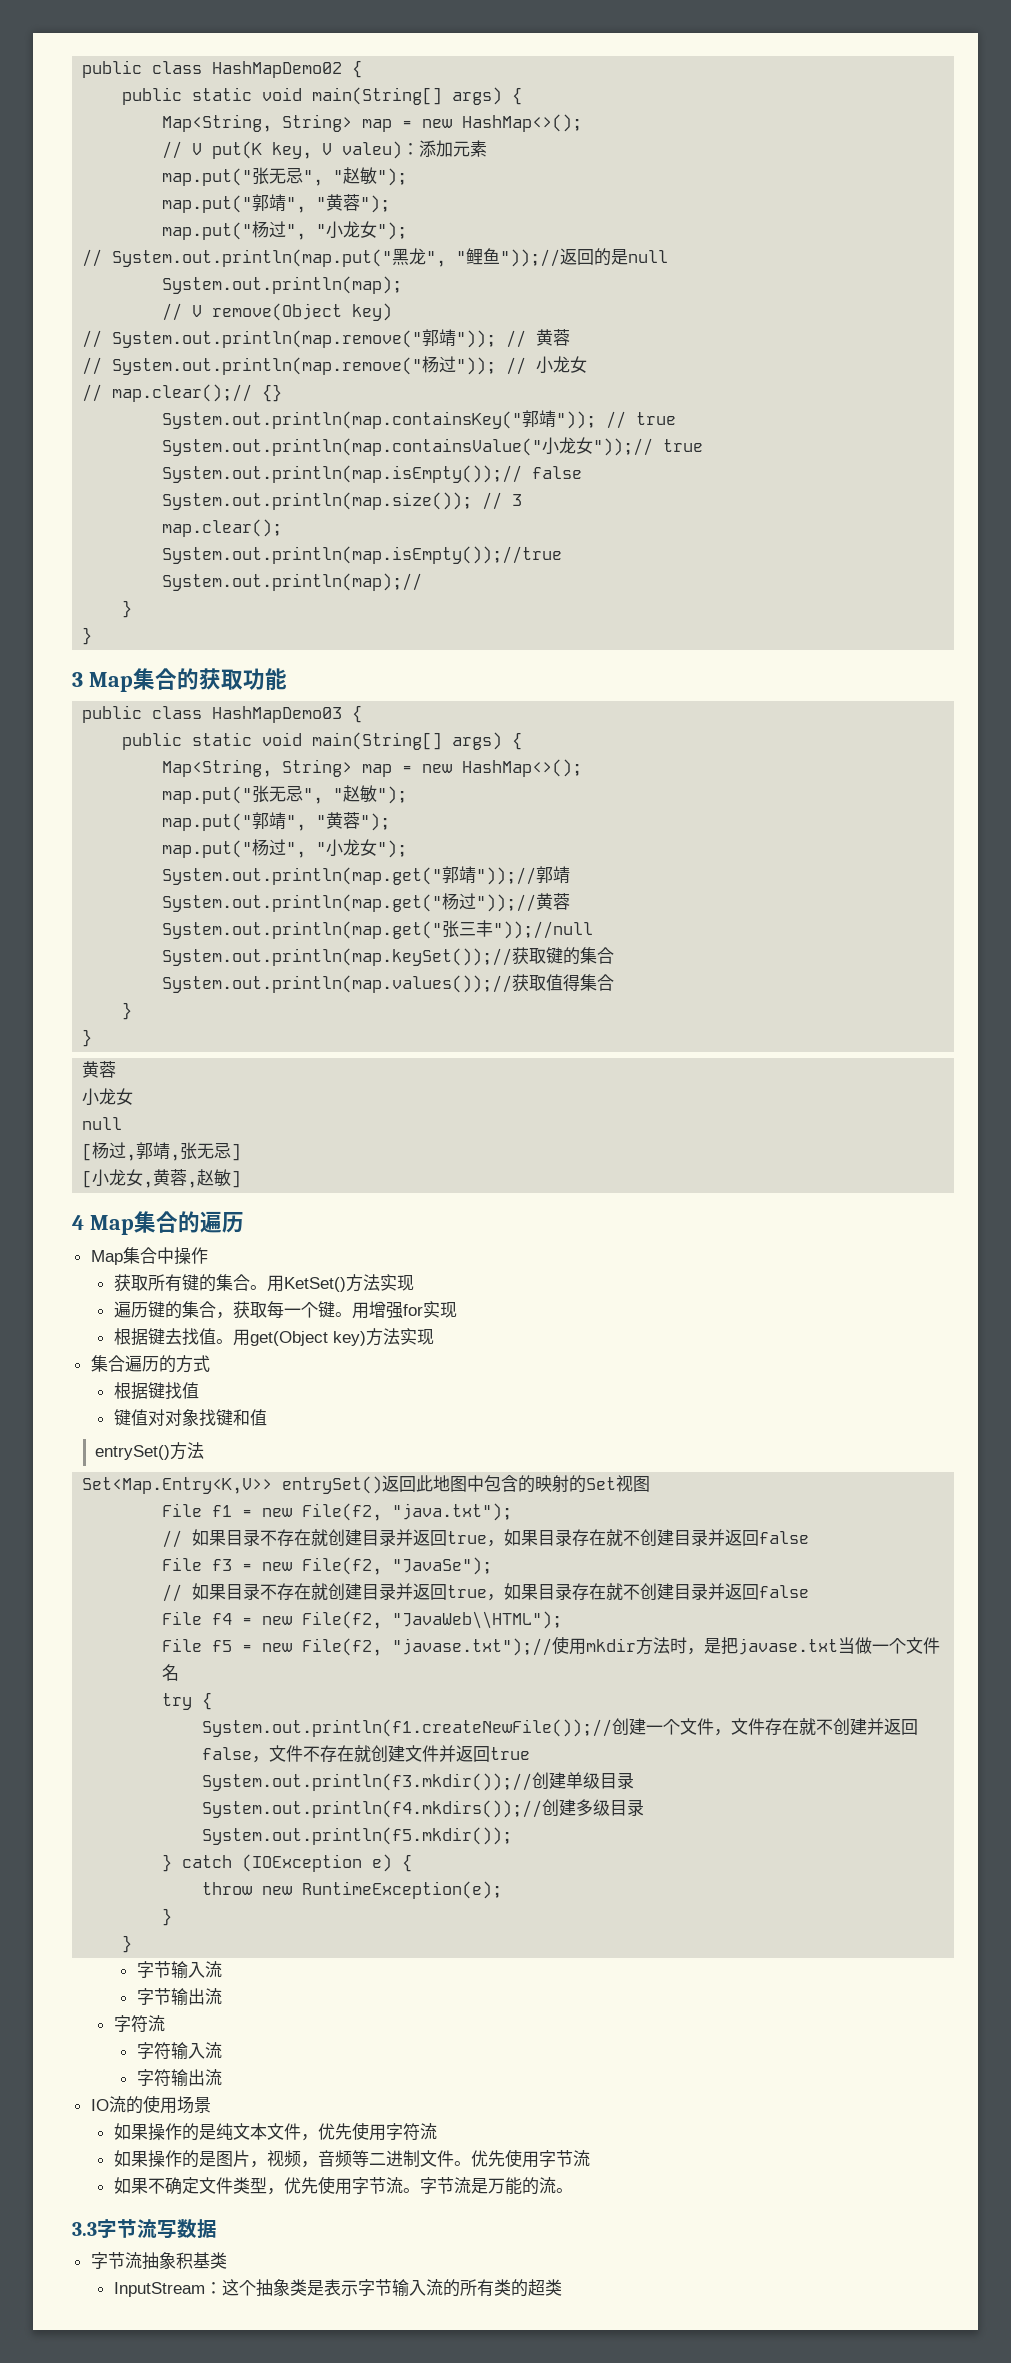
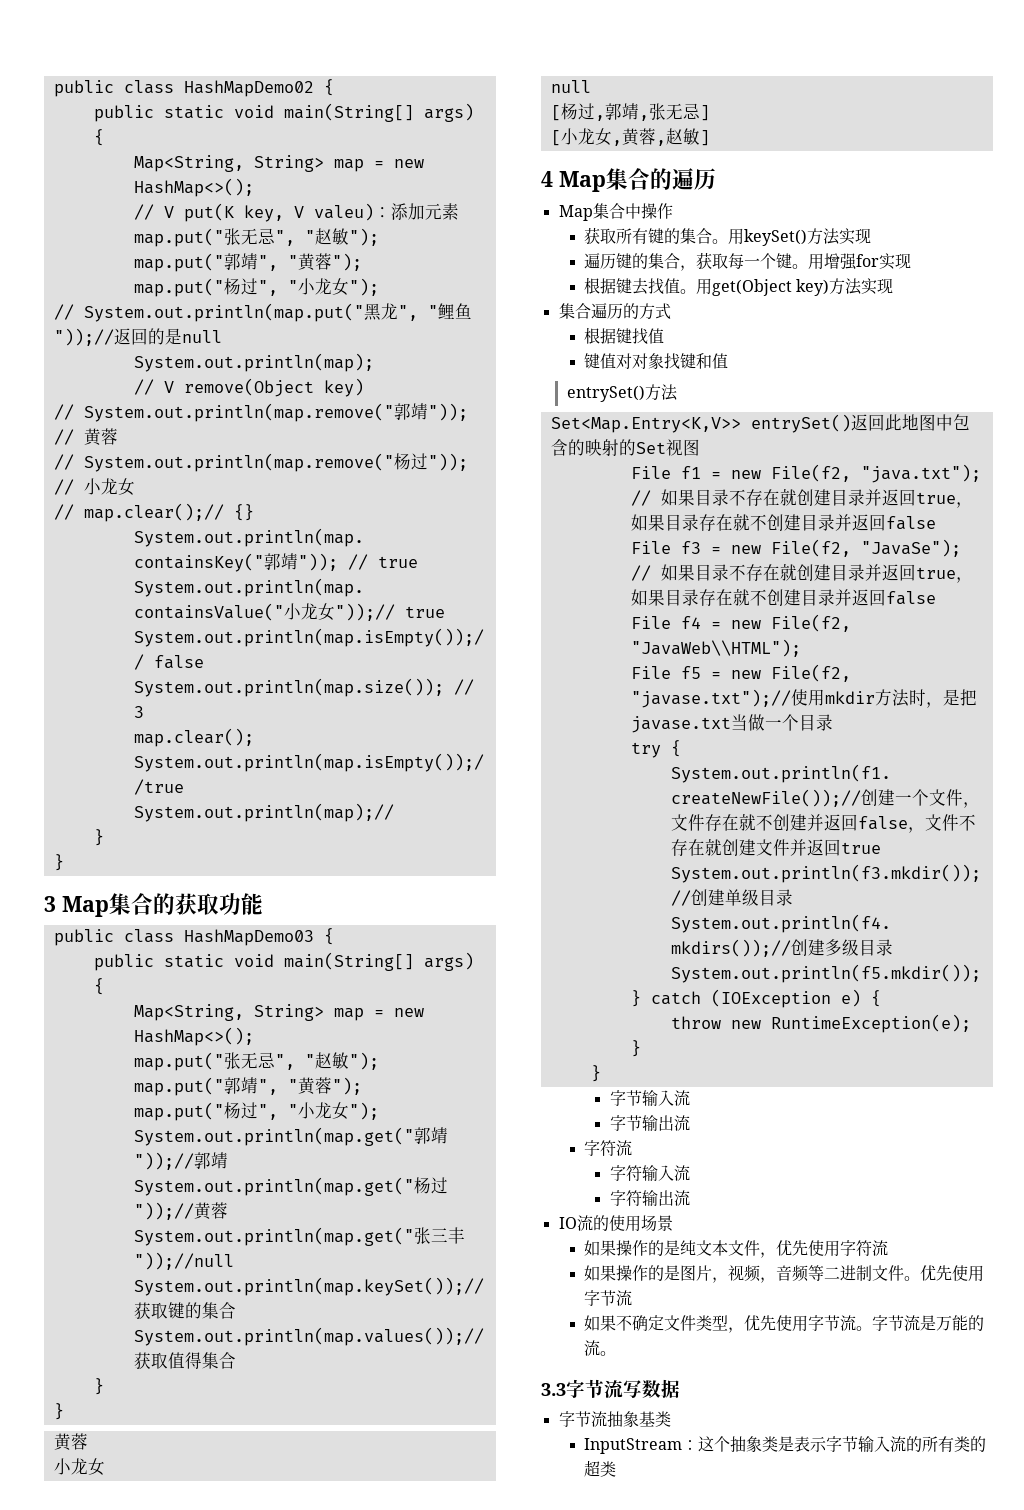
[283,1277,346,1292] KetSet() -> [744,229,808,246] keySet()
[906,1637,941,1654] [162,1664,180,1681] 文件名 -> [798,714,833,731] 目录
[175,2252,193,2269] 积 -> (639, 1419) none

